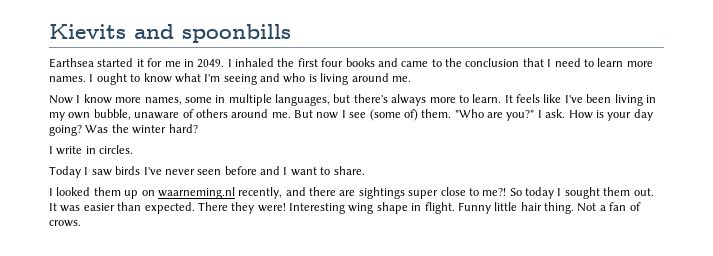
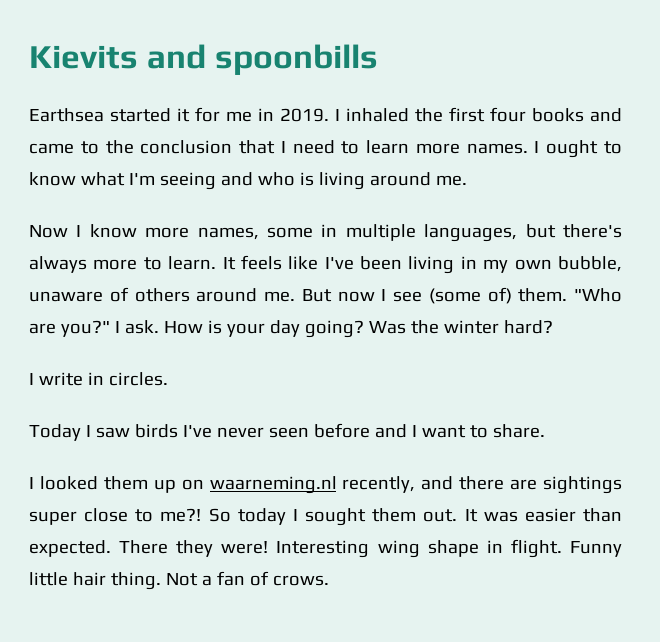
[197,59,225,68] 2049. -> [280,108,329,122] 2019.

